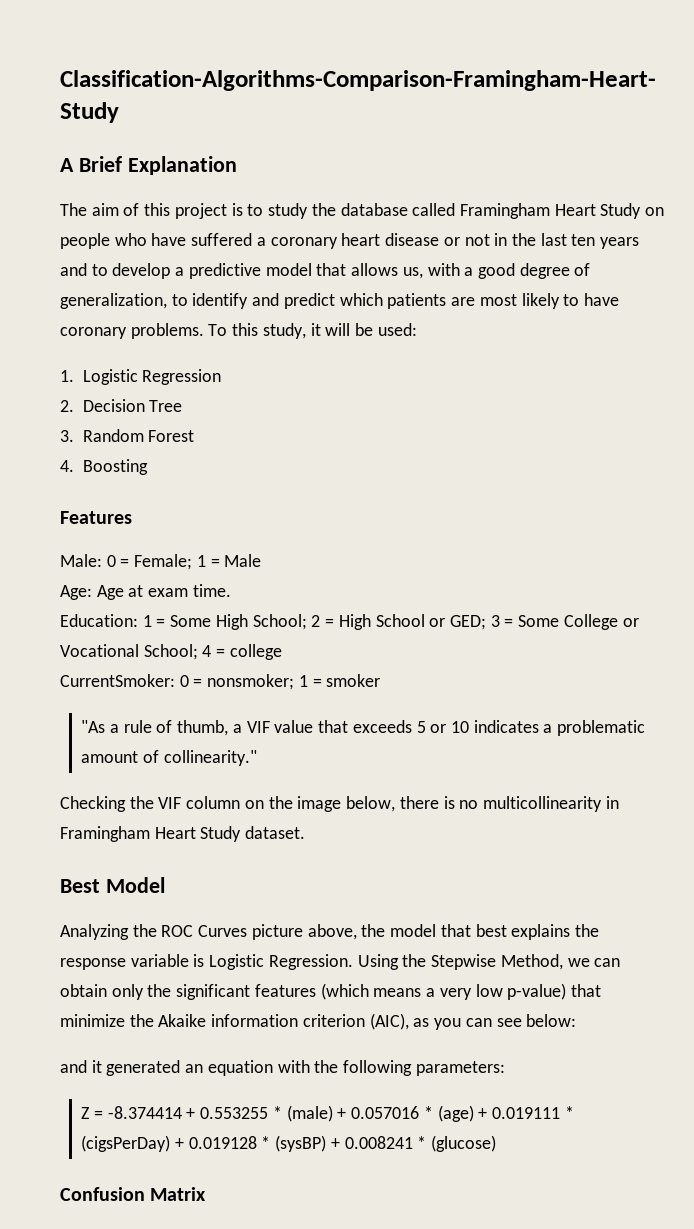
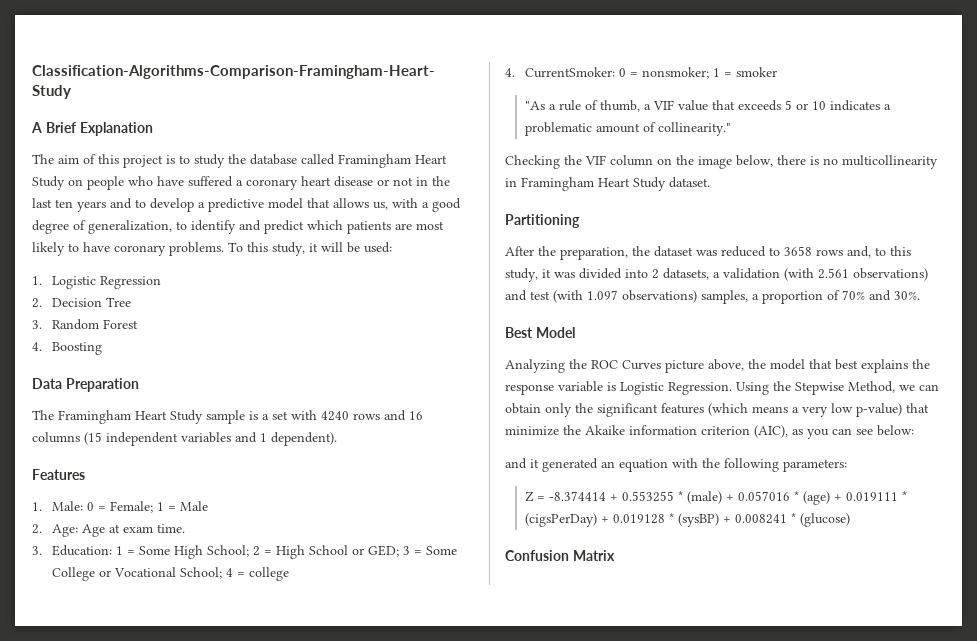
(148, 467) none -> [32,378,139,392] [32,410,423,424] [32,432,337,446] // Data Preparation // The Framingham Heart Study sample is a set with 4240 rows and 16 columns (15 independent variables and 1 dependent).
(132, 517) none -> [32,502,42,511] 1.
(262, 560) none -> [32,524,42,534] 2.
(231, 590) none -> [32,546,42,555] 3.
(282, 652) none -> [505,68,515,77] 4.
(306, 832) none -> [505,214,580,228] [505,246,911,260] [505,268,928,282] [505,290,920,304] // Partitioning // After the preparation, the dataset was reduced to 3658 rows and, to this study, it was divided into 2 datasets, a validation (with 2.561 observations) and test (with 1.097 observations) samples, a proportion of 70% and 30%.

